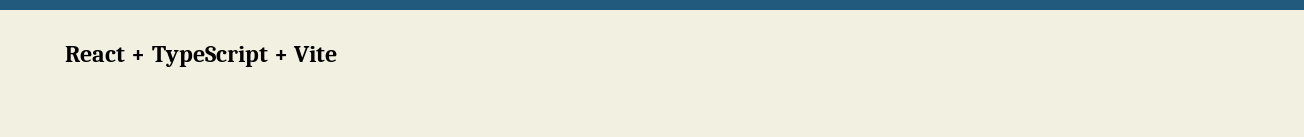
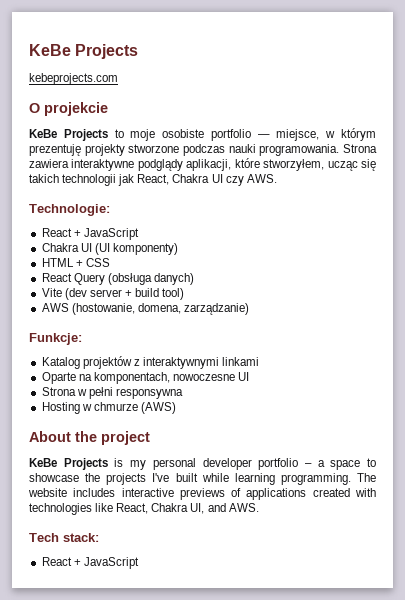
[65,46,338,67] React + TypeScript + Vite -> [29,44,139,59] [29,73,118,85] [29,102,108,116] [29,128,376,141] [29,144,377,156] [29,158,376,171] [29,174,277,186] [29,204,110,216] [41,228,139,240] [41,243,178,255] [41,258,110,267] [41,273,194,285] [41,288,185,300] [41,303,249,315] [29,333,82,345] [41,356,260,369] [41,372,250,384] [41,387,183,399] [41,402,176,414] [29,431,150,445] [29,458,376,470] [29,473,376,485] [28,488,376,500] [29,503,259,515] [29,533,99,542] [41,557,139,569] KeBe Projects // kebeprojects.com // O projekcie // KeBe Projects to moje osobiste portfolio — miejsce, w którym prezentuję projekty stworzone podczas nauki programowania. Strona zawiera interaktywne podglądy aplikacji, które stworzyłem, ucząc się takich technologii jak React, Chakra UI czy AWS. // Technologie: // React + JavaScript // Chakra UI (UI komponenty) // HTML + CSS // React Query (obsługa danych) // Vite (dev server + build tool) // AWS (hostowanie, domena, zarządzanie) // Funkcje: // Katalog projektów z interaktywnymi linkami // Oparte na komponentach, nowoczesne UI // Strona w pełni responsywna // Hosting w chmurze (AWS) // About the project // KeBe Projects is my personal developer portfolio – a space to showcase the projects I've built while learning programming. The website includes interactive previews of applications created with technologies like React, Chakra UI, and AWS. // Tech stack: // React + JavaScript

